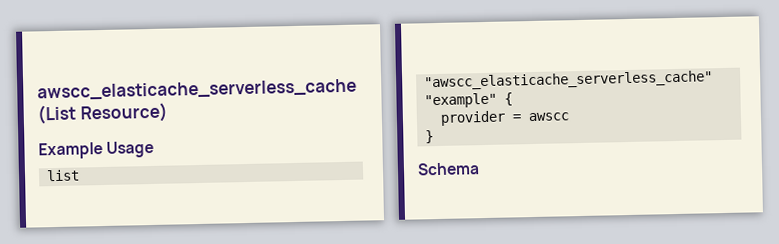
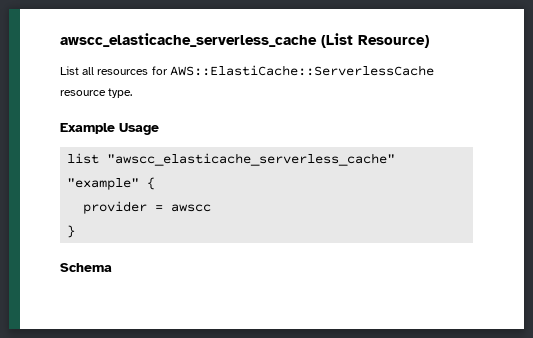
(168, 113) none -> [60,65,434,76] [60,88,133,98] // List all resources for AWS::ElastiCache::ServerlessCache resource type.

